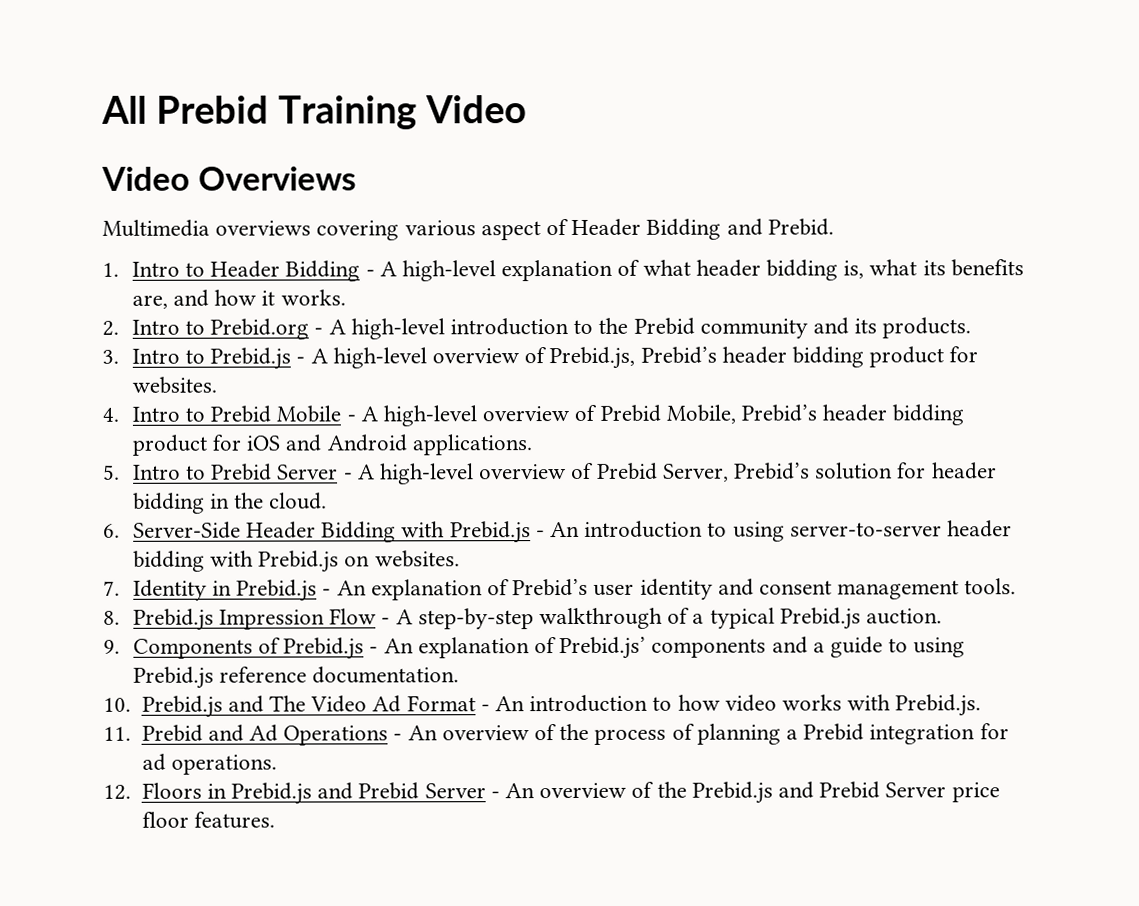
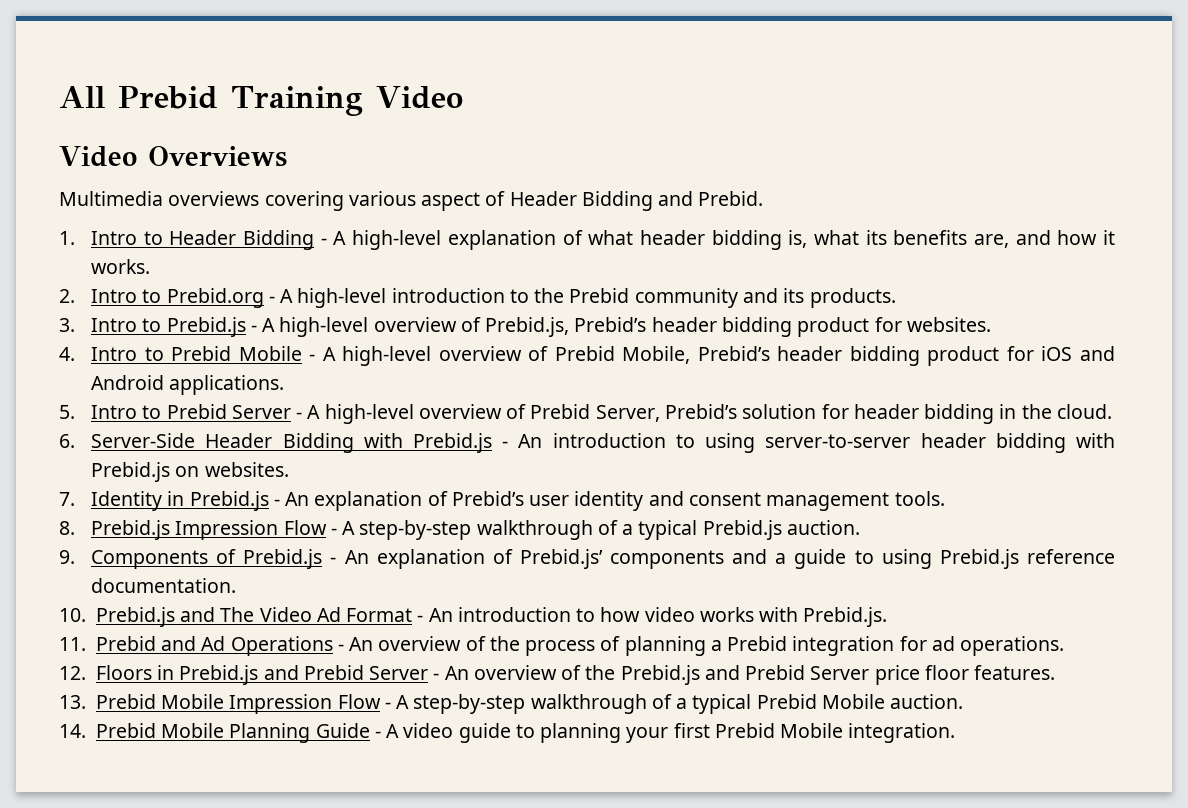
(275, 820) none -> [59,694,964,714] [59,723,956,743] // 13. Prebid Mobile Impression Flow - A step-by-step walkthrough of a typical Prebid Mobile auction. // 14. Prebid Mobile Planning Guide - A video guide to planning your first Prebid Mobile integration.

